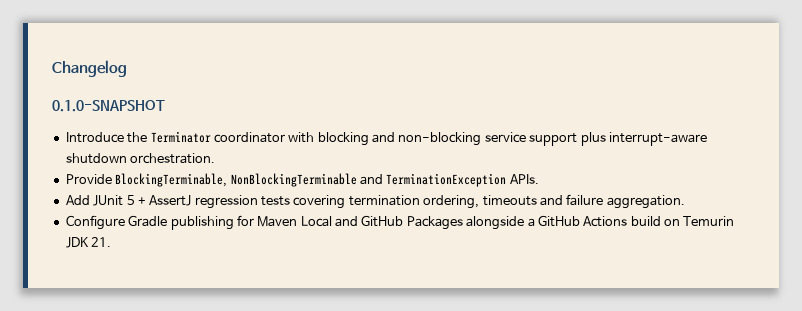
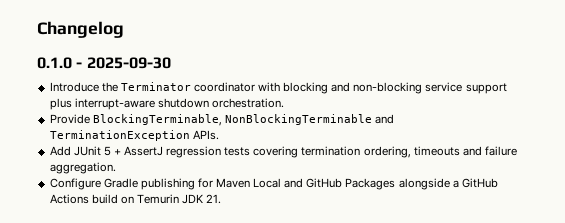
[52,100,165,112] 0.1.0-SNAPSHOT -> [37,57,171,69] 0.1.0 - 2025-09-30

